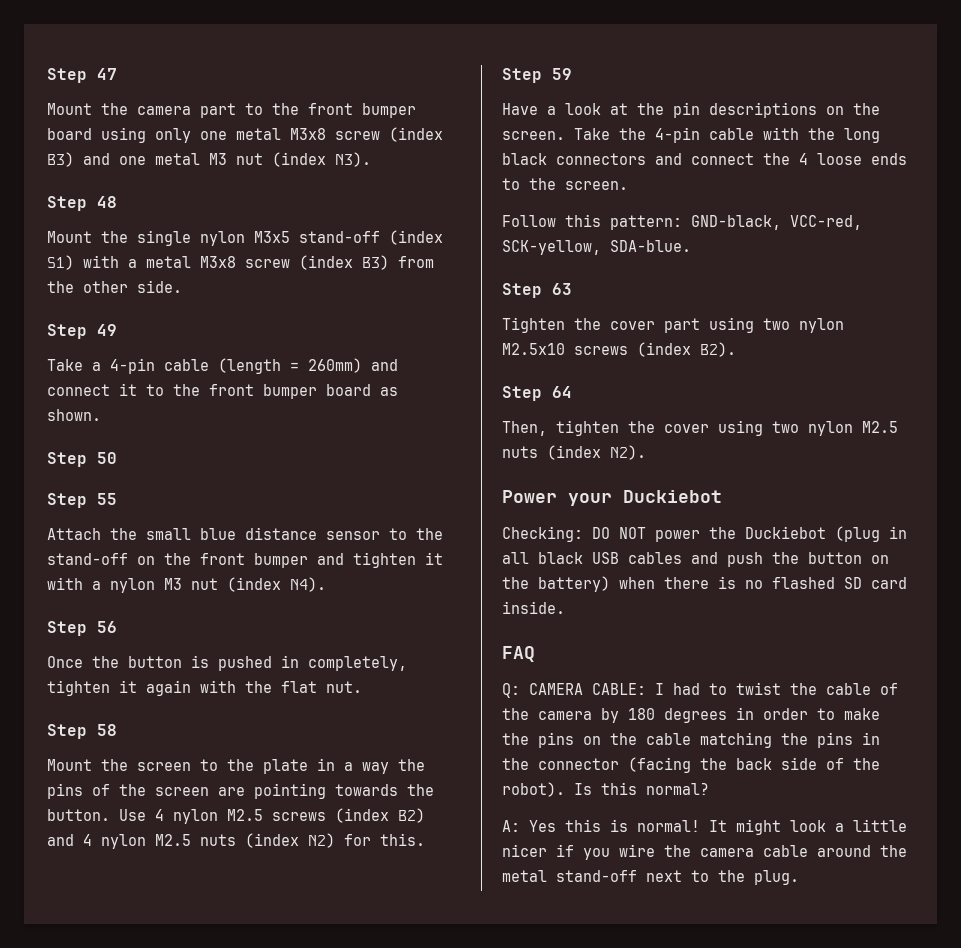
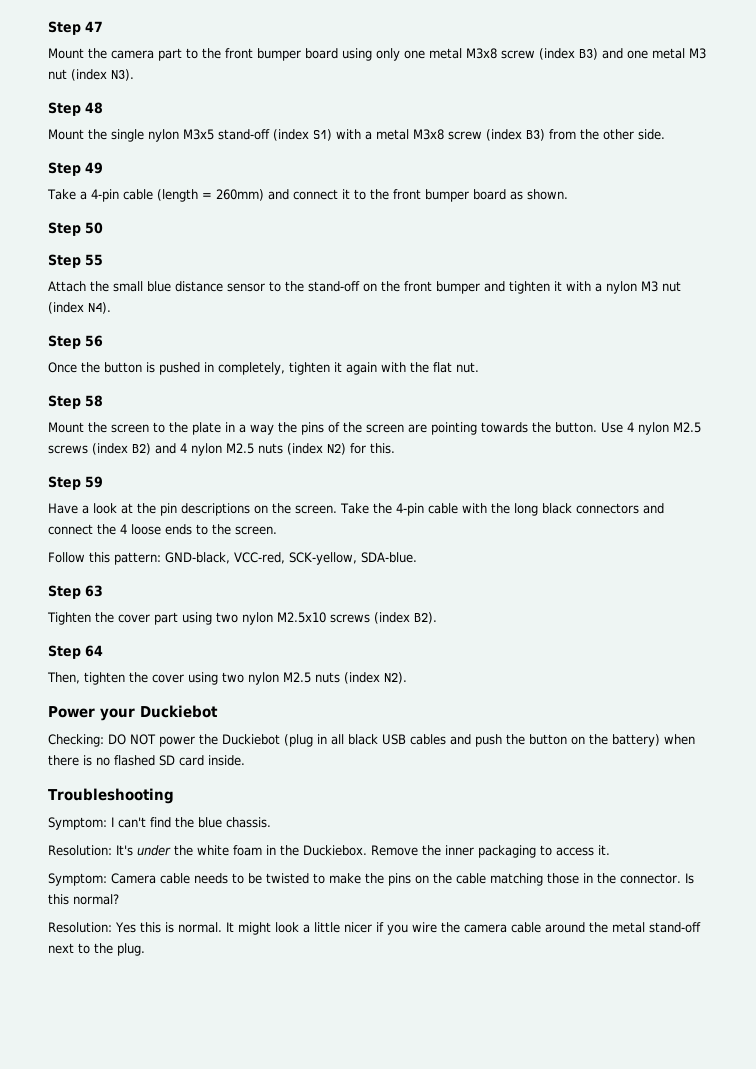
[502,646,535,662] [502,682,898,698] [502,707,808,723] FAQ // Q: CAMERA CABLE: I had to twist the cable of the camera by 180 degrees in order -> [48,788,174,804] [48,817,271,830] [48,845,610,858] [48,873,309,886] Troubleshooting // Symptom: I can't find the blue chassis. // Resolution: It's under the white foam in the Duckiebox. Remove the inner packaging to access it. // Symptom: Camera cable needs to be twisted
[781,732,880,748] [502,757,880,773] [502,782,565,797] the pins in the connector (facing the back side of the robot). -> [547,873,681,884] those in the connector.
[502,820,520,832] A: -> [48,922,112,933] Resolution:
[637,820,700,832] normal! -> [177,922,222,933] normal.

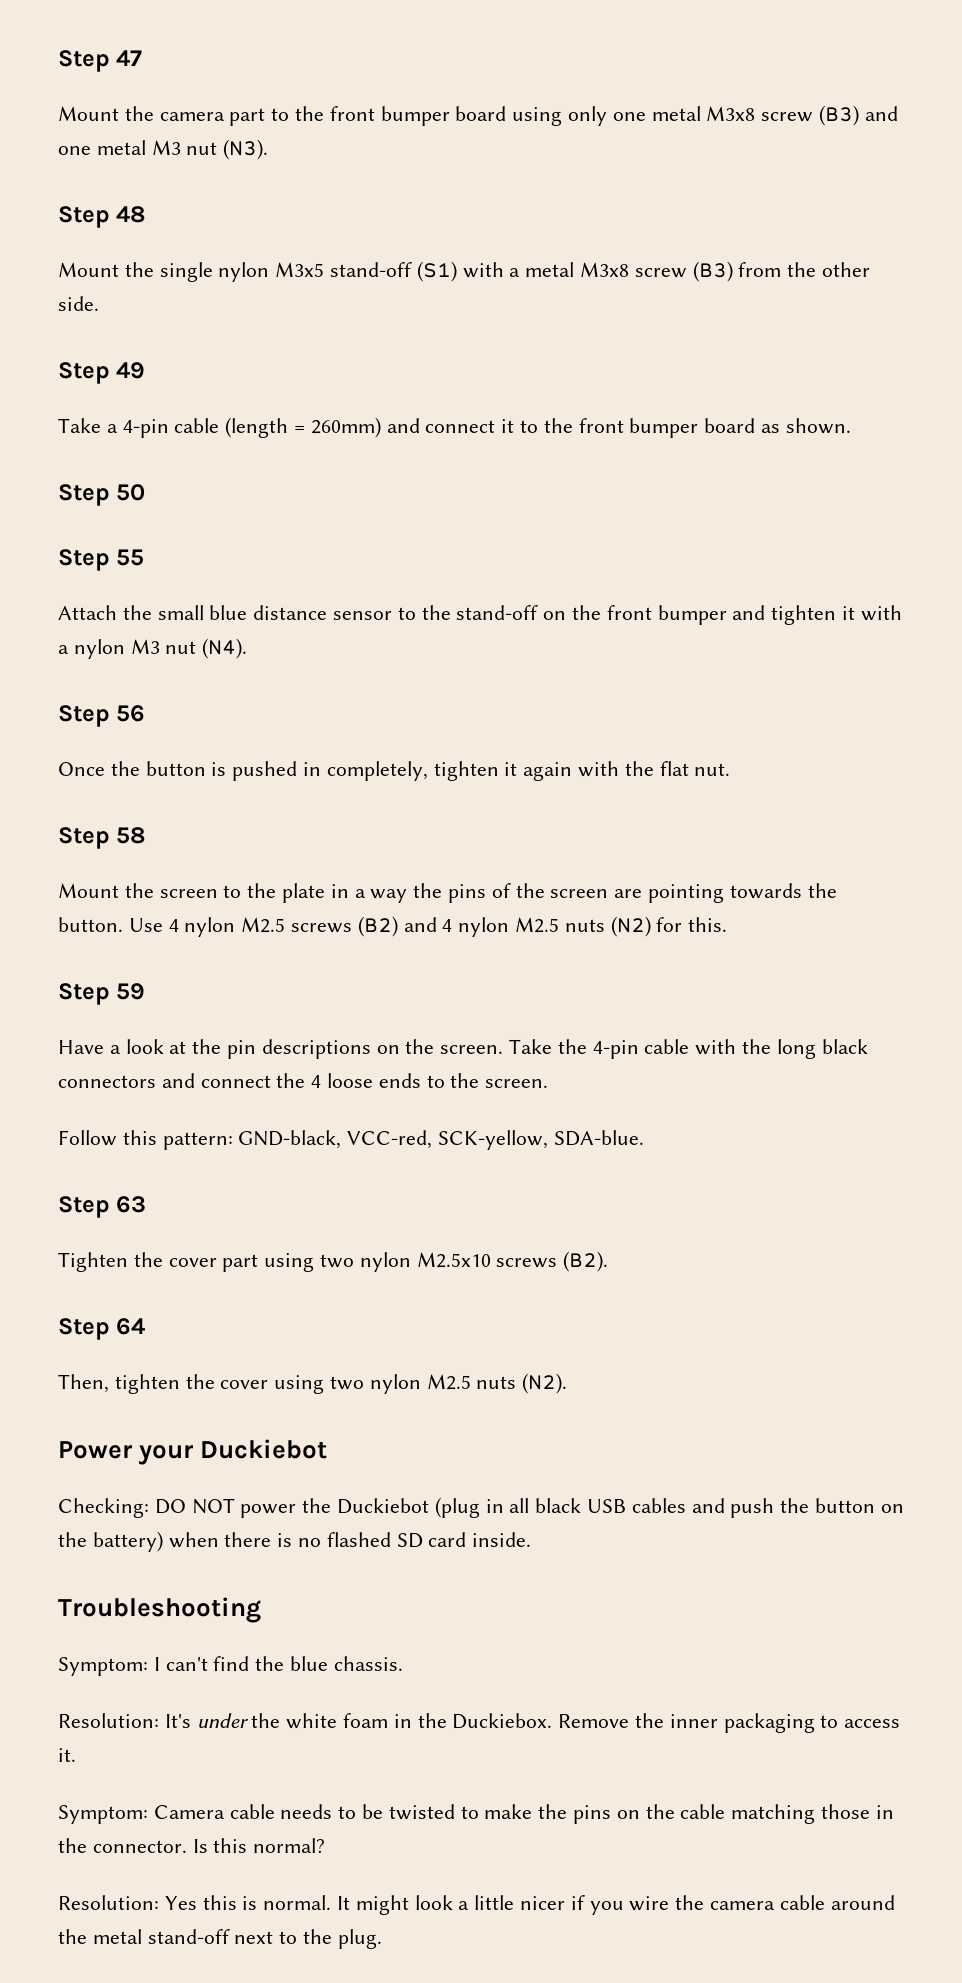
[539,48,598,60] (index B3) -> [819,105,860,126] (B3)
[71,69,134,81] (index N3). -> [223,139,269,160] (N3).
[273,129,332,141] (index S1) -> [416,261,457,282] (S1)
[486,129,545,141] (index B3) -> [692,261,733,282] (B3)
[48,302,111,314] (index N4). -> [202,638,248,659] (N4).
[92,443,151,455] (index B2) -> [357,916,398,937] (B2)
[287,443,346,455] (index N2) -> [610,916,651,937] (N2)
[374,612,437,624] (index B2). -> [563,1251,609,1272] (B2).
[344,672,407,684] (index N2). -> [522,1373,568,1394] (N2).

